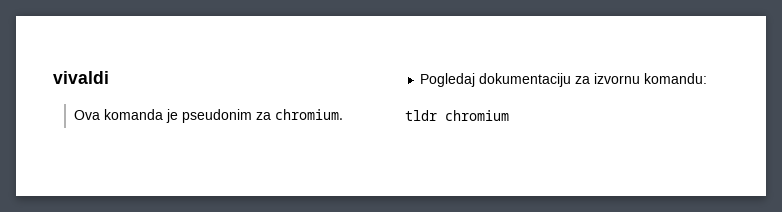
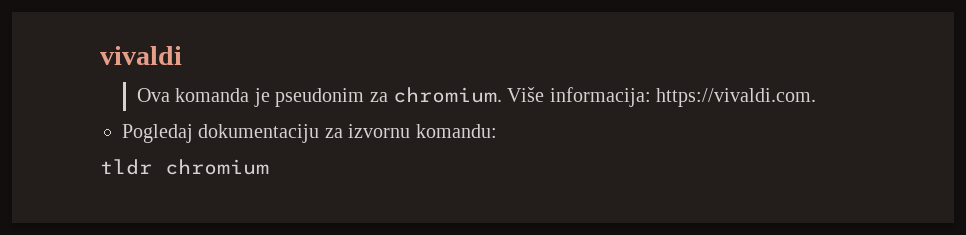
(343, 114) none -> [507,87,817,107] Više informacija: https://vivaldi.com.

